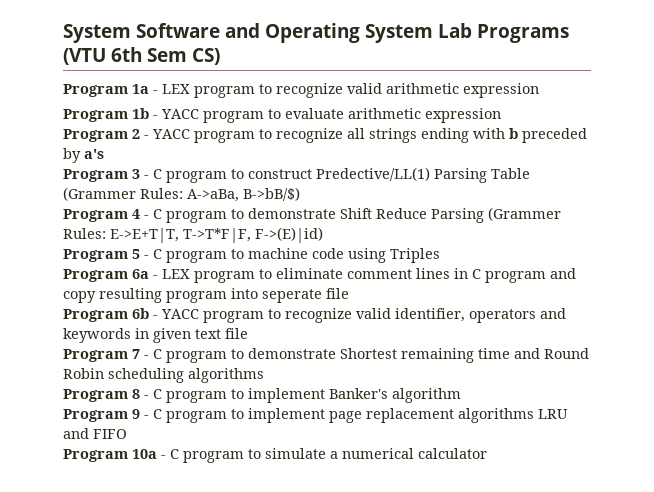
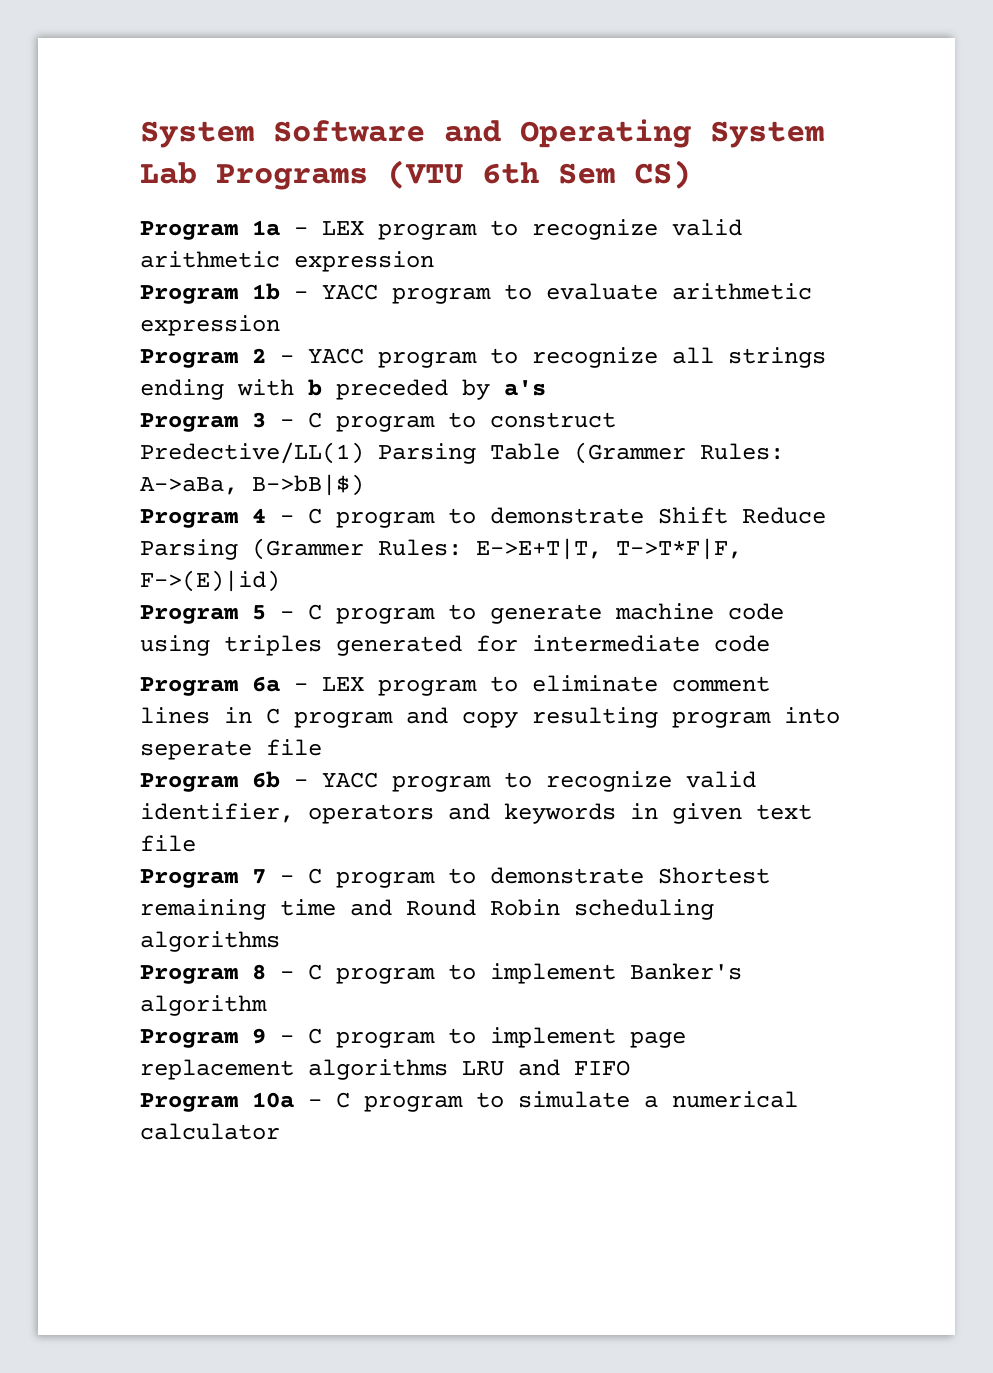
[243,187,300,201] B->bB/$) -> [252,474,364,496] B->bB|$)
(244, 254) none -> [490,604,602,624] generate
[390,248,440,263] Triples -> [224,635,770,656] triples generated for intermediate code

